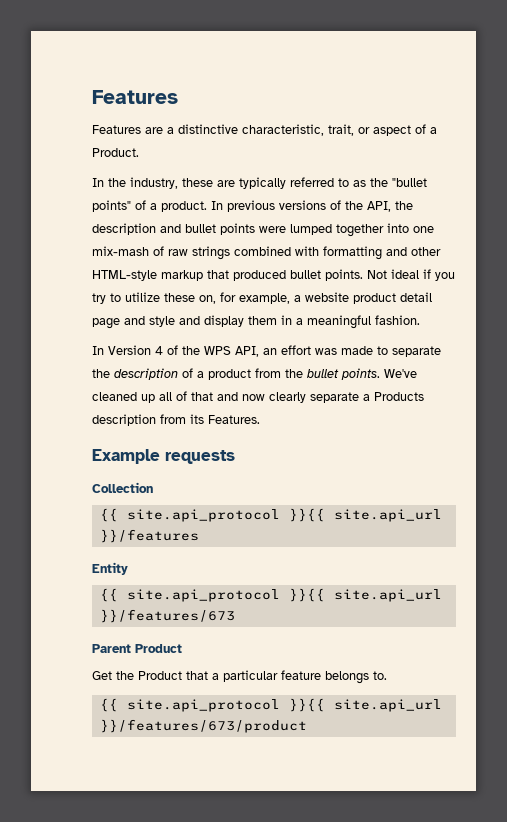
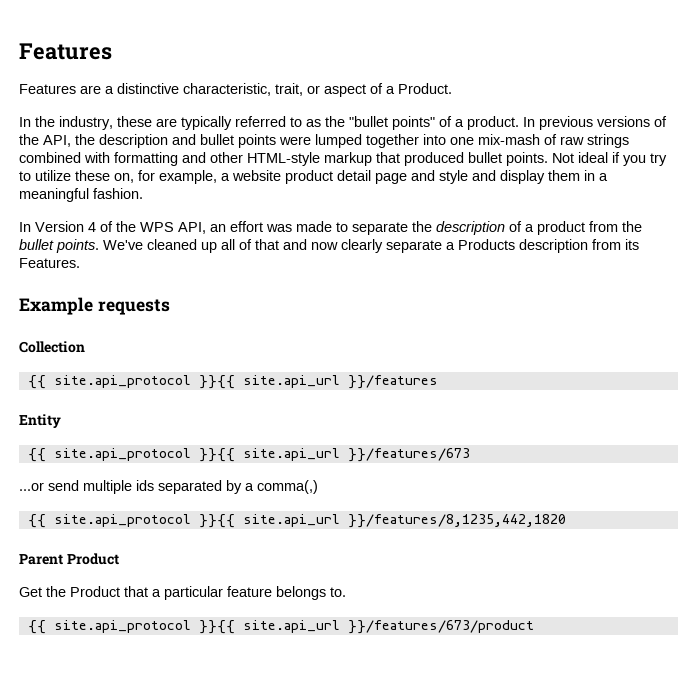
(235, 616) none -> [19,480,318,494] [27,514,566,528] // ...or send multiple ids separated by a comma(,) // {{ site.api_protocol }}{{ site.api_url }}/features/8,1235,442,1820

